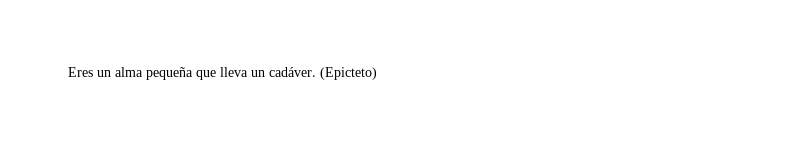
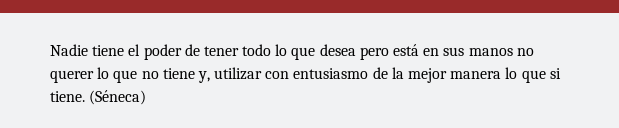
[68,67,377,80] Eres un alma pequeña que lleva un cadáver. (Epicteto) -> [50,44,534,60] [50,67,561,83] [50,90,147,105] Nadie tiene el poder de tener todo lo que desea pero está en sus manos no querer lo que no tiene y, utilizar con entusiasmo de la mejor manera lo que si tiene. (Séneca)

